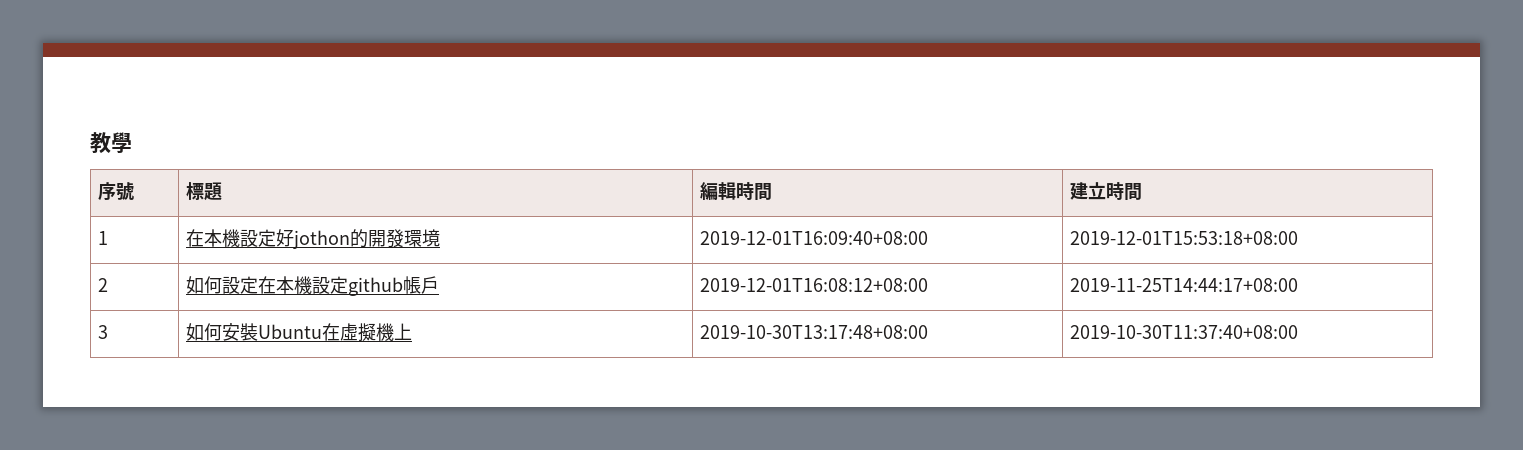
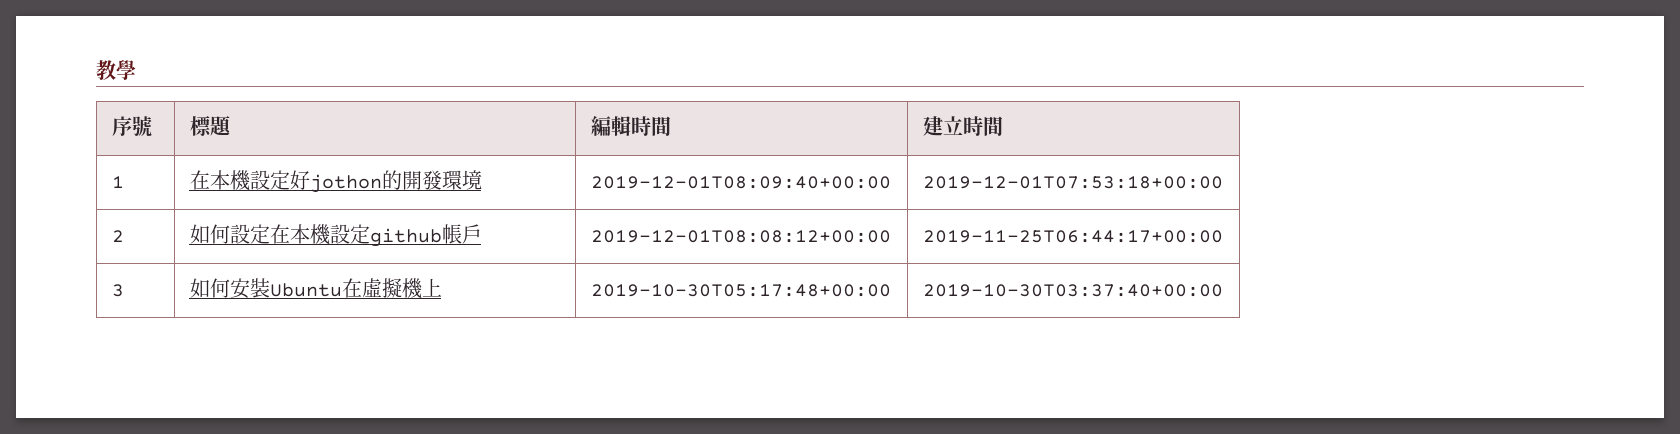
[699,231,928,245] [1069,231,1298,245] 2019-12-01T16:09:40+08:00 | 2019-12-01T15:53:18+08:00 -> [590,176,891,189] [922,176,1223,189] 2019-12-01T08:09:40+00:00 | 2019-12-01T07:53:18+00:00
[699,278,928,292] [1069,278,1298,292] 2019-12-01T16:08:12+08:00 | 2019-11-25T14:44:17+08:00 -> [590,230,891,243] [922,230,1223,243] 2019-12-01T08:08:12+00:00 | 2019-11-25T06:44:17+00:00
[699,325,928,339] [1069,325,1298,339] 2019-10-30T13:17:48+08:00 | 2019-10-30T11:37:40+08:00 -> [590,284,891,297] [922,284,1223,297] 2019-10-30T05:17:48+00:00 | 2019-10-30T03:37:40+00:00

